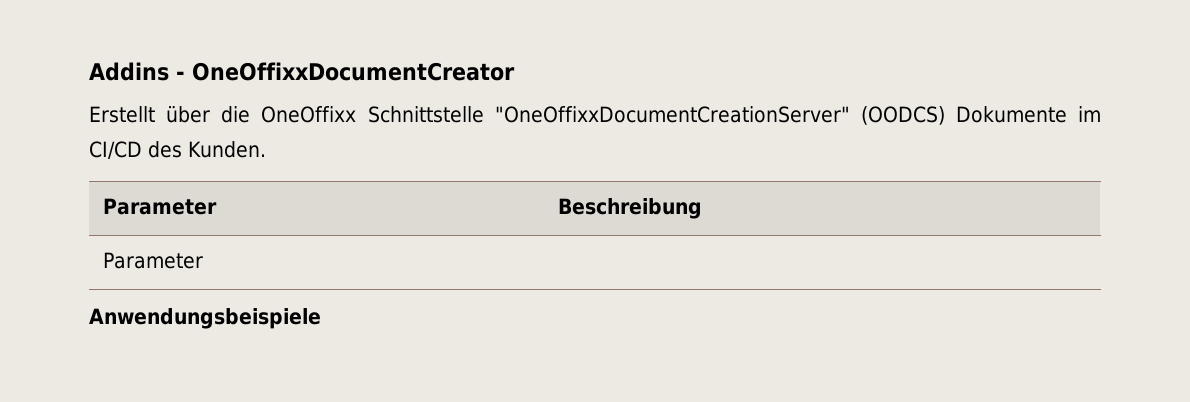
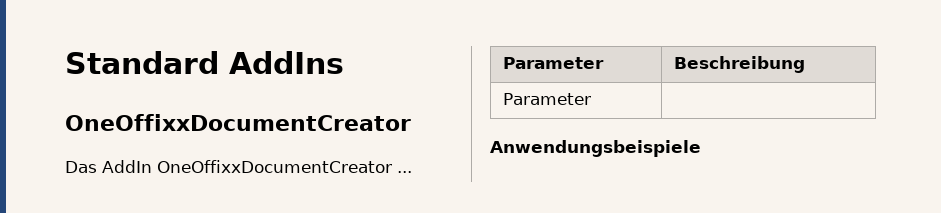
[89,62,185,81] Addins - -> [65,51,344,74] Standard AddIns //
[89,106,1101,125] [89,141,266,159] Erstellt über die OneOffixx Schnittstelle "OneOffixxDocumentCreationServer" (OODCS) Dokumente im CI/CD des Kunden. -> [65,160,412,173] Das AddIn OneOffixxDocumentCreator ...

